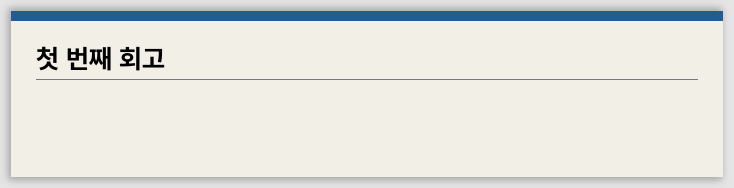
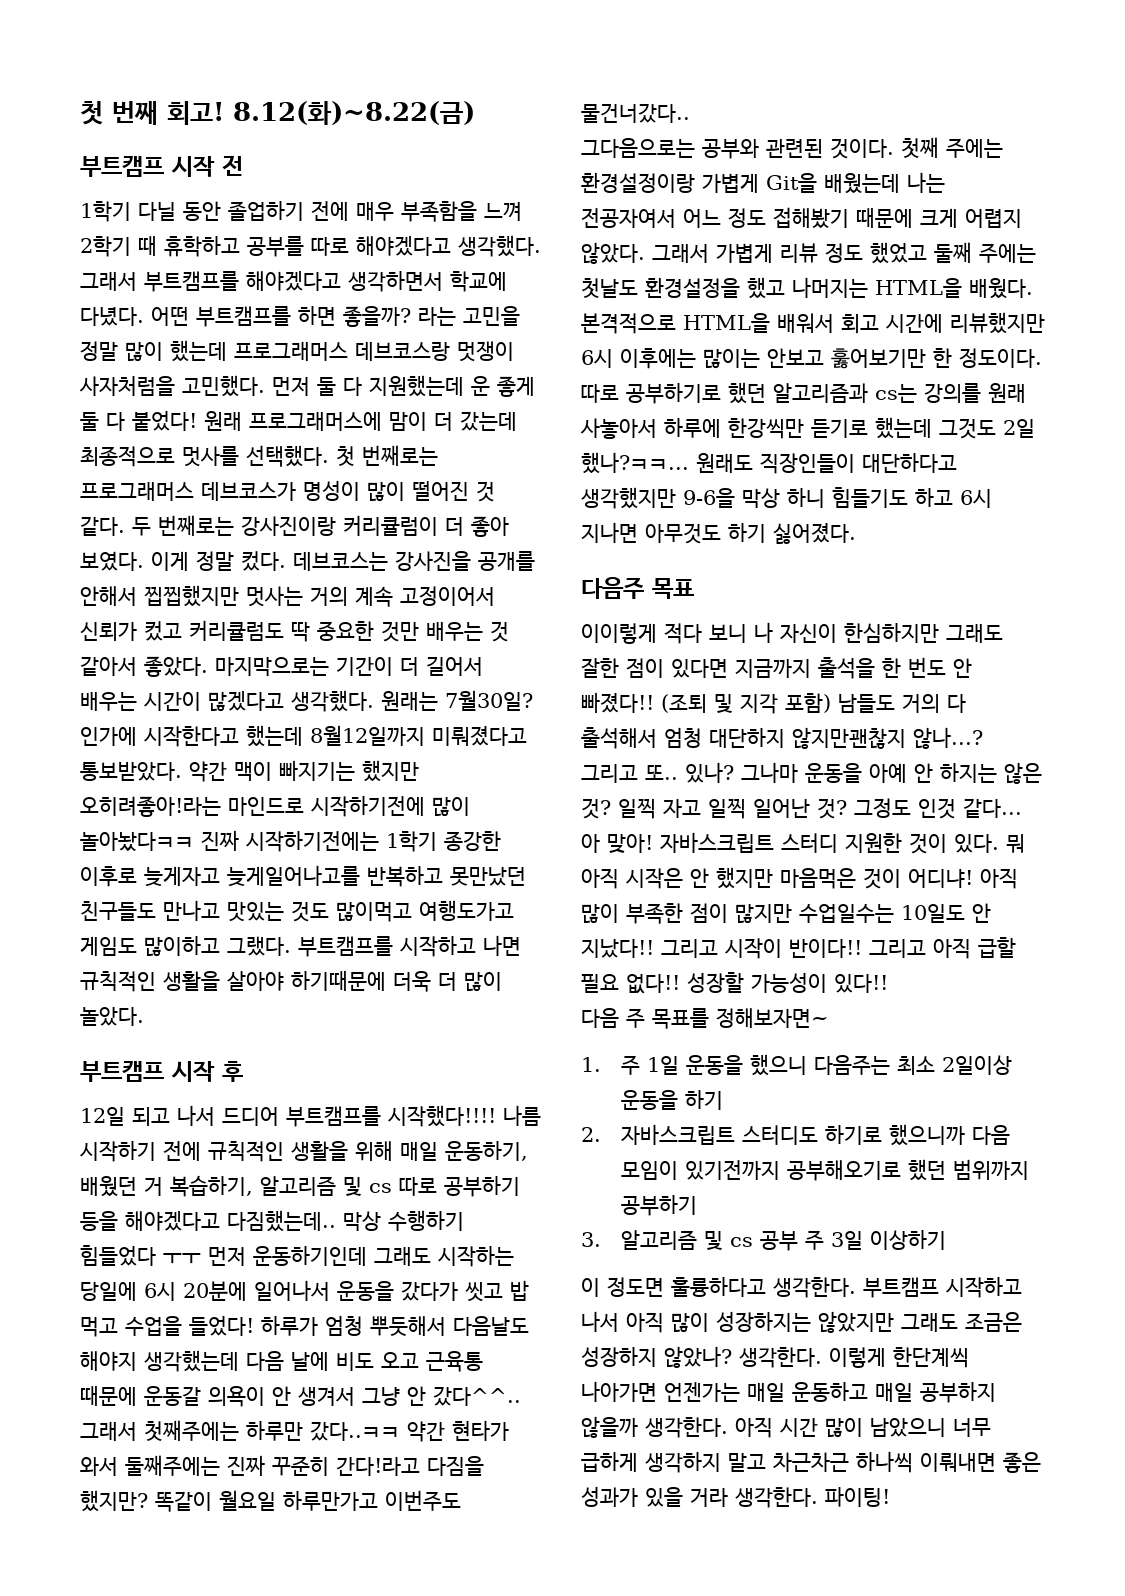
[119,46,166,71] 회고 -> [167,101,475,125] [80,155,243,177] [80,201,522,222] [80,235,541,257] [80,271,507,292] [80,306,520,327] [80,340,514,362] [79,375,535,397] [80,410,517,431] [80,445,438,467] [80,480,495,502] [80,515,509,537] [80,551,535,571] [80,585,495,607] [80,620,509,642] [80,656,483,677] [80,690,533,712] [80,725,527,747] [80,760,419,782] [80,796,470,817] [80,830,501,852] [80,865,526,887] [80,900,514,922] [80,935,521,957] [80,970,502,992] [80,1007,144,1026] [80,1060,243,1082] [80,1105,541,1127] [80,1141,528,1162] [80,1175,520,1197] [80,1210,464,1232] [80,1245,514,1267] [80,1280,529,1302] [80,1315,529,1337] [80,1350,483,1372] [80,1385,521,1407] [80,1420,509,1442] [80,1455,484,1476] [80,1490,461,1512] [581,103,690,123] [581,137,1003,159] [581,172,945,194] [581,207,1022,229] [581,242,1036,264] [581,277,1033,299] [581,312,1045,334] [581,348,1042,369] [581,382,1026,404] [580,417,1035,439] [581,452,957,474] [581,487,992,509] [581,522,856,544] [581,577,694,599] [581,622,1003,644] [581,657,972,679] [581,692,966,714] [581,727,983,749] [581,762,1042,784] [581,798,1022,819] [581,832,1025,854] [581,867,1018,889] [581,903,991,924] [581,937,1016,959] [581,972,888,994] [581,1008,829,1029] [581,1054,1012,1076] [620,1090,723,1110] [581,1124,1010,1146] [620,1159,1029,1181] [620,1195,697,1216] [581,1230,946,1251] [581,1277,1022,1298] [581,1311,1022,1333] [581,1346,969,1368] [581,1381,996,1403] [581,1416,991,1438] [581,1451,1041,1473] [581,1486,890,1508] 회고! 8.12(화)~8.22(금) // 부트캠프 시작 전 // 1학기 다닐 동안 졸업하기 전에 매우 부족함을 느껴 2학기 때 휴학하고 공부를 따로 해야겠다고 생각했다. 그래서 부트캠프를 해야겠다고 생각하면서 학교에 다녔다. 어떤 부트캠프를 하면 좋을까? 라는 고민을 정말 많이 했는데 프로그래머스 데브코스랑 멋쟁이 사자처럼을 고민했다. 먼저 둘 다 지원했는데 운 좋게 둘 다 붙었다! 원래 프로그래머스에 맘이 더 갔는데 최종적으로 멋사를 선택했다. 첫 번째로는 프로그래머스 데브코스가 명성이 많이 떨어진 것 같다. 두 번째로는 강사진이랑 커리큘럼이 더 좋아 보였다. 이게 정말 컸다. 데브코스는 강사진을 공개를 안해서 찝찝했지만 멋사는 거의 계속 고정이어서 신뢰가 컸고 커리큘럼도 딱 중요한 것만 배우는 것 같아서 좋았다. 마지막으로는 기간이 더 길어서 배우는 시간이 많겠다고 생각했다. 원래는 7월30일? 인가에 시작한다고 했는데 8월12일까지 미뤄졌다고 통보받았다. 약간 맥이 빠지기는 했지만 오히려좋아!라는 마인드로 시작하기전에 많이 놀아놨다ㅋㅋ 진짜 시작하기전에는 1학기 종강한 이후로 늦게자고 늦게일어나고를 반복하고 못만났던 친구들도 만나고 맛있는 것도 많이먹고 여행도가고 게임도 많이하고 그랬다. 부트캠프를 시작하고 나면 규칙적인 생활을 살아야 하기때문에 더욱 더 많이 놀았다. // 부트캠프 시작 후 // 12일 되고 나서 드디어 부트캠프를 시작했다!!!! 나름 시작하기 전에 규칙적인 생활을 위해 매일 운동하기, 배웠던 거 복습하기, 알고리즘 및 cs 따로 공부하기 등을 해야겠다고 다짐했는데.. 막상 수행하기 힘들었다 ㅜㅜ 먼저 운동하기인데 그래도 시작하는 당일에 6시 20분에 일어나서 운동을 갔다가 씻고 밥 먹고 수업을 들었다! 하루가 엄청 뿌듯해서 다음날도 해야지 생각했는데 다음 날에 비도 오고 근육통 때문에 운동갈 의욕이 안 생겨서 그냥 안 갔다^^.. 그래서 첫째주에는 하루만 갔다..ㅋㅋ 약간 현타가 와서 둘째주에는 진짜 꾸준히 간다!라고 다짐을 했지만? 똑같이 월요일 하루만가고 이번주도 물건너갔다.. // 그다음으로는 공부와 관련된 것이다. 첫째 주에는 환경설정이랑 가볍게 Git을 배웠는데 나는 전공자여서 어느 정도 접해봤기 때문에 크게 어렵지 않았다. 그래서 가볍게 리뷰 정도 했었고 둘째 주에는 첫날도 환경설정을 했고 나머지는 HTML을 배웠다. 본격적으로 HTML을 배워서 회고 시간에 리뷰했지만 6시 이후에는 많이는 안보고 훓어보기만 한 정도이다. 따로 공부하기로 했던 알고리즘과 cs는 강의를 원래 사놓아서 하루에 한강씩만 듣기로 했는데 그것도 2일 했나?ㅋㅋ... 원래도 직장인들이 대단하다고 생각했지만 9-6을 막상 하니 힘들기도 하고 6시 지나면 아무것도 하기 싫어졌다. // 다음주 목표 // 이이렇게 적다 보니 나 자신이 한심하지만 그래도 잘한 점이 있다면 지금까지 출석을 한 번도 안 빠졌다!! (조퇴 및 지각 포함) 남들도 거의 다 출석해서 엄청 대단하지 않지만괜찮지 않나...? 그리고 또.. 있나? 그나마 운동을 아예 안 하지는 않은 것? 일찍 자고 일찍 일어난 것? 그정도 인것 같다... 아 맞아! 자바스크립트 스터디 지원한 것이 있다. 뭐 아직 시작은 안 했지만 마음먹은 것이 어디냐! 아직 많이 부족한 점이 많지만 수업일수는 10일도 안 지났다!! 그리고 시작이 반이다!! 그리고 아직 급할 필요 없다!! 성장할 가능성이 있다!! // 다음 주 목표를 정해보자면~ // 1. 주 1일 운동을 했으니 다음주는 최소 2일이상 운동을 하기 // 2. 자바스크립트 스터디도 하기로 했으니까 다음 모임이 있기전까지 공부해오기로 했던 범위까지 공부하기 // 3. 알고리즘 및 cs 공부 주 3일 이상하기 // 이 정도면 훌륭하다고 생각한다. 부트캠프 시작하고 나서 아직 많이 성장하지는 않았지만 그래도 조금은 성장하지 않았나? 생각한다. 이렇게 한단계씩 나아가면 언젠가는 매일 운동하고 매일 공부하지 않을까 생각한다. 아직 시간 많이 남았으니 너무 급하게 생각하지 말고 차근차근 하나씩 이뤄내면 좋은 성과가 있을 거라 생각한다. 파이팅!

